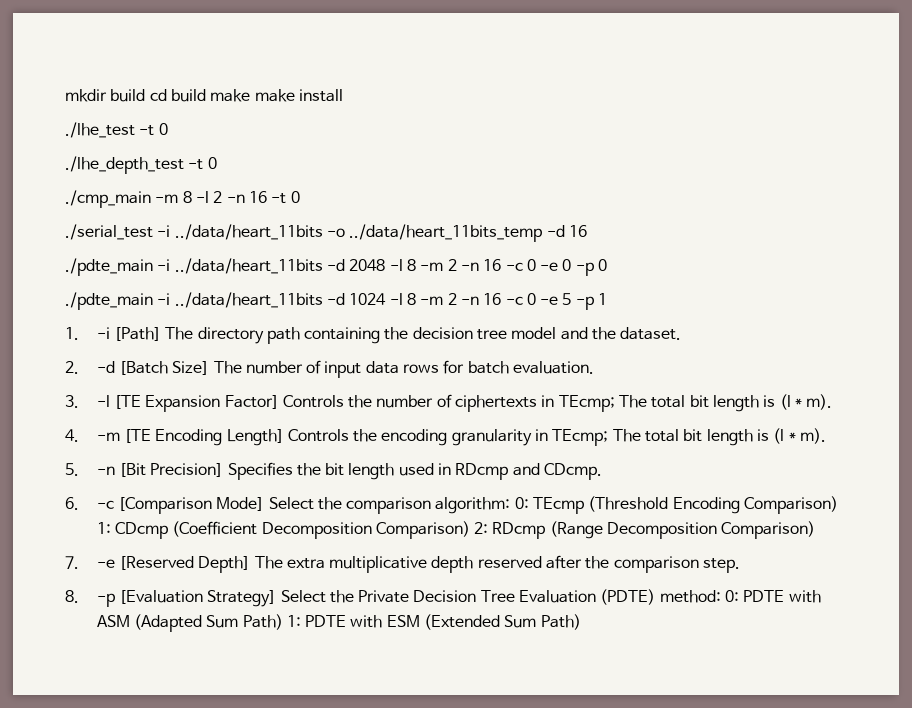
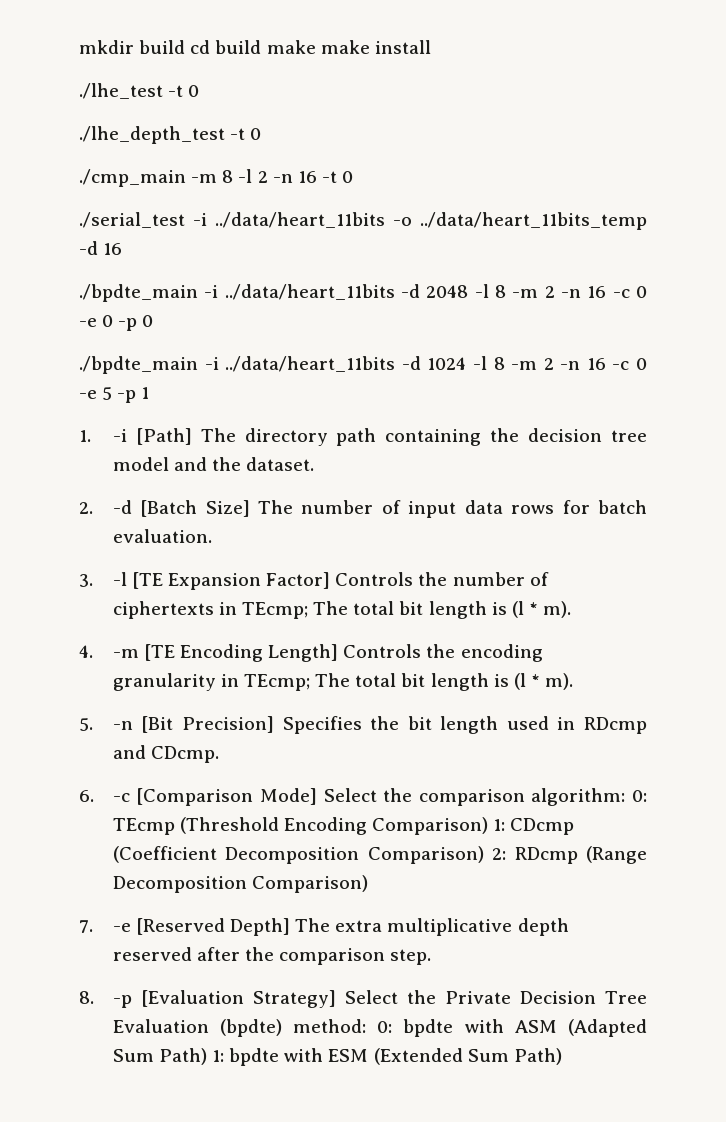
[65,258,153,276] ./pdte_main -> [79,284,198,302] ./bpdte_main
[65,292,153,310] ./pdte_main -> [79,356,198,374] ./bpdte_main
[600,589,656,605] (PDTE) -> [219,1019,282,1037] (bpdte)
[743,590,785,602] PDTE -> [403,1019,454,1037] bpdte
[305,615,347,627] PDTE -> [229,1048,280,1066] bpdte

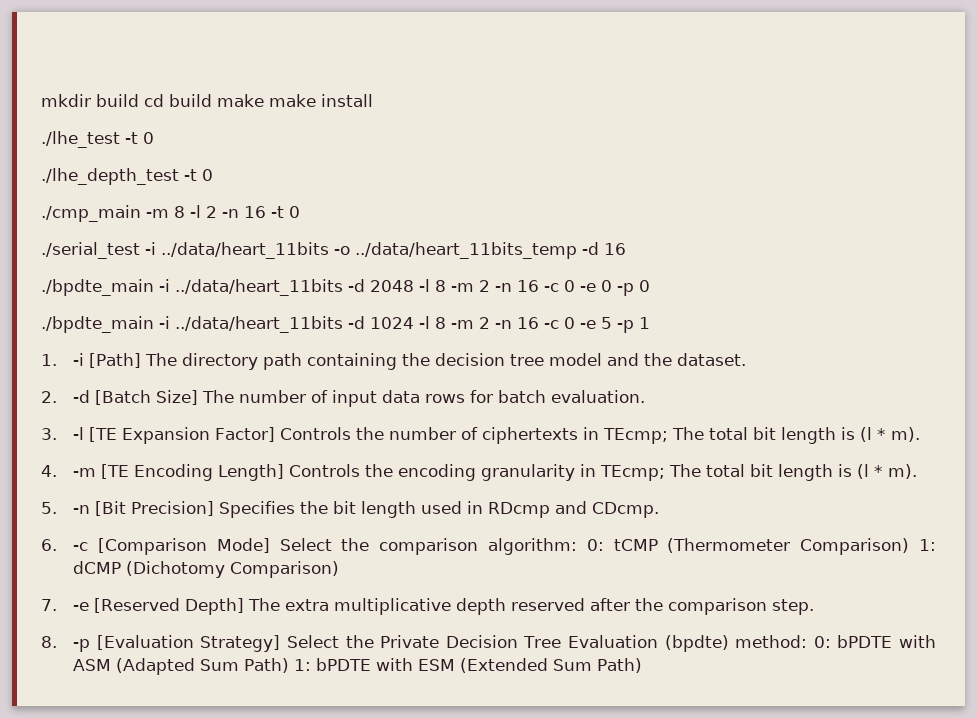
[112,817,575,835] [112,846,647,864] [112,876,247,893] TEcmp (Threshold Encoding Comparison) 1: CDcmp (Coefficient Decomposition Comparison) 2: RDcmp (Range Decomposition -> [613,538,936,555] [73,561,226,578] tCMP (Thermometer Comparison) 1: dCMP (Dichotomy
[403,1019,454,1037] bpdte -> [837,635,893,648] bPDTE
[229,1048,280,1066] bpdte -> [316,658,372,671] bPDTE

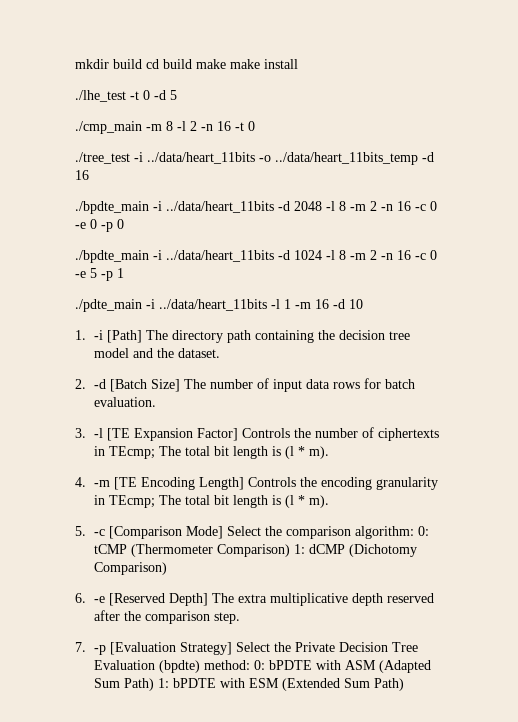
[41,168,213,185] // ./lhe_depth_test -t 0 -> [154,90,177,100] -d 5
[41,242,140,259] ./serial_test -> [75,152,130,164] ./tree_test
(650, 323) none -> [75,299,363,312] // ./pdte_main -i ../data/heart_11bits -l 1 -m 16 -d 10
[73,501,660,518] [41,539,57,551] -n [Bit Precision] Specifies the bit length used in RDcmp and CDcmp. // 6. -> (86, 531) none
[41,599,57,611] 7. -> [75,593,86,603] 6.
[41,636,57,648] 8. -> [75,642,86,652] 7.

